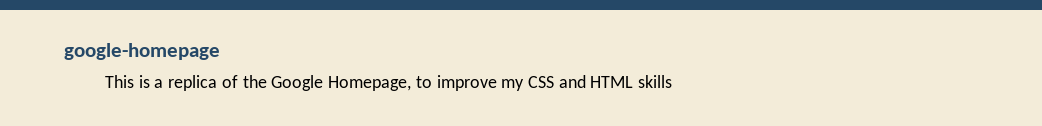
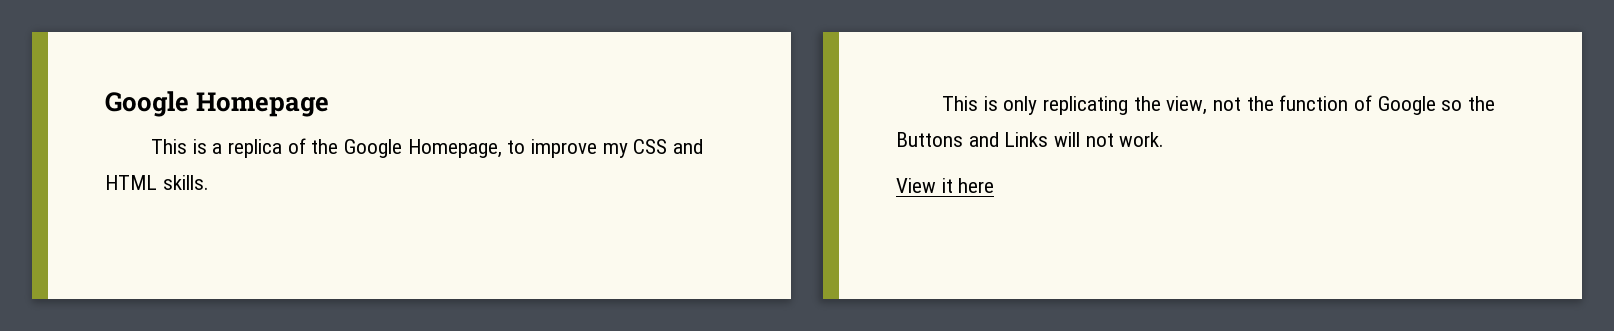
[64,43,220,60] google-homepage -> [105,91,330,117] Google Homepage
[638,75,673,88] skills -> [162,175,209,190] [941,95,1495,115] [896,132,1165,147] [896,178,995,193] skills. // This is only replicating the view, not the function of Google so the Buttons and Links will not work. // View it here

